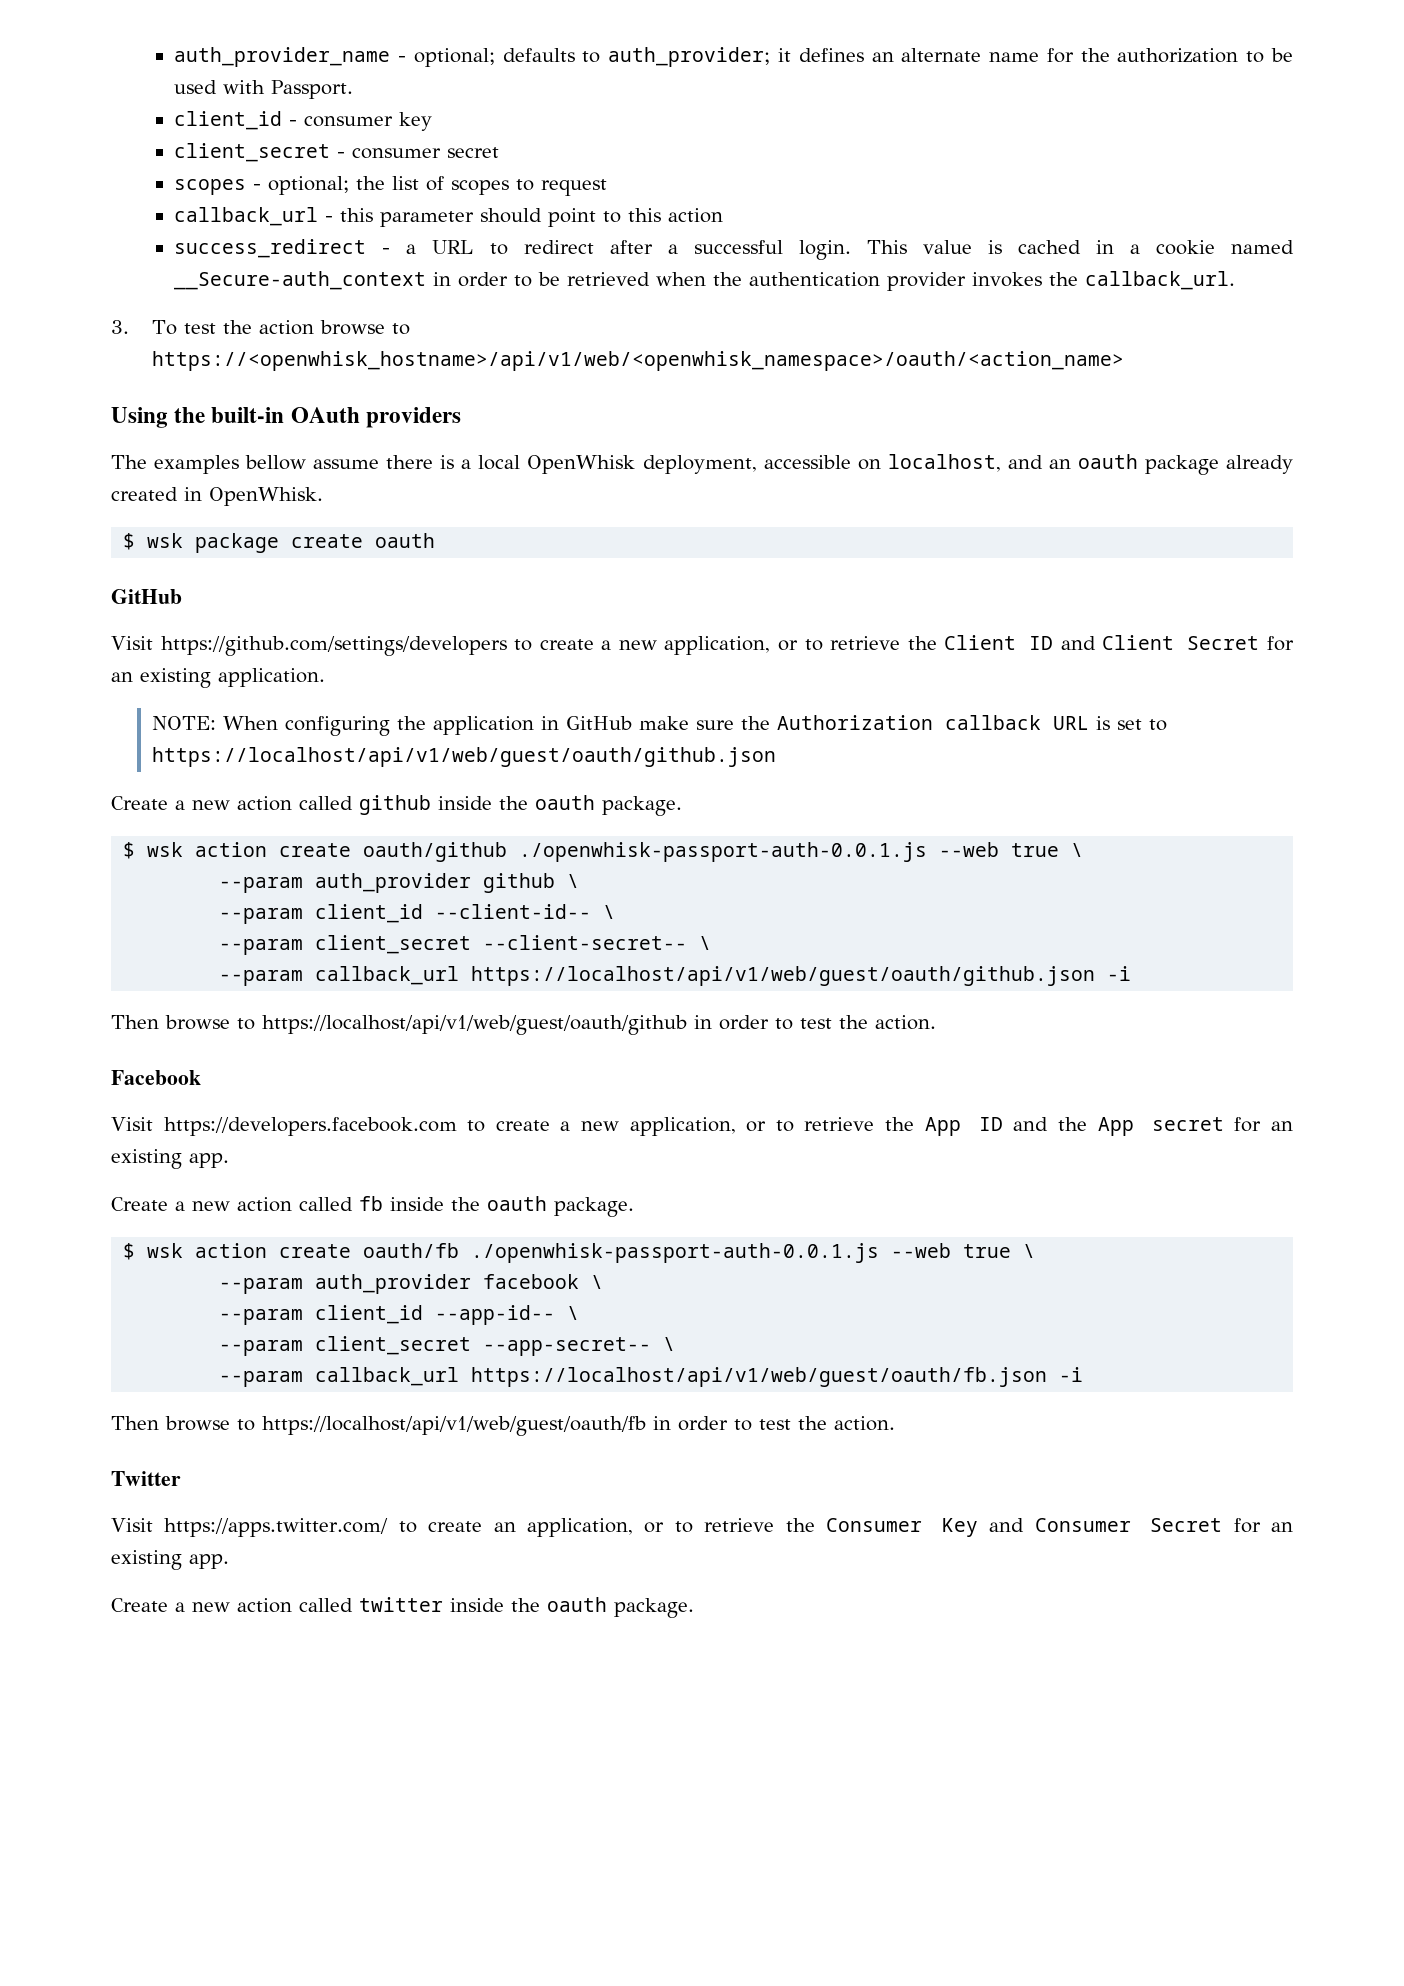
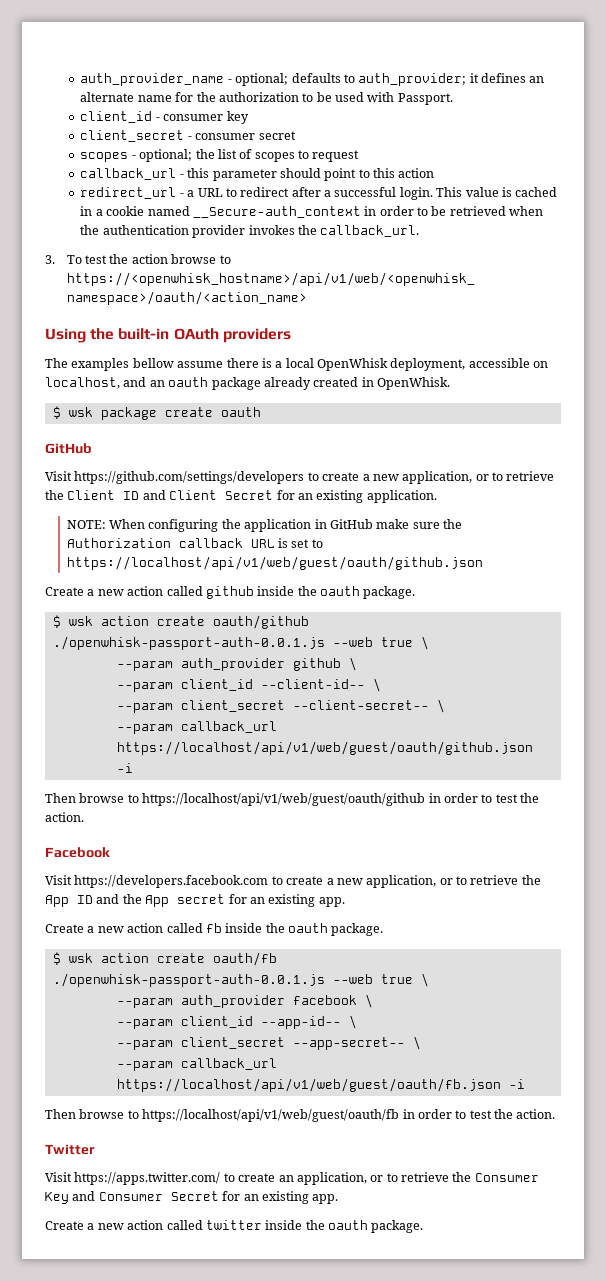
[174,239,367,258] success_redirect -> [80,187,177,199] redirect_url

